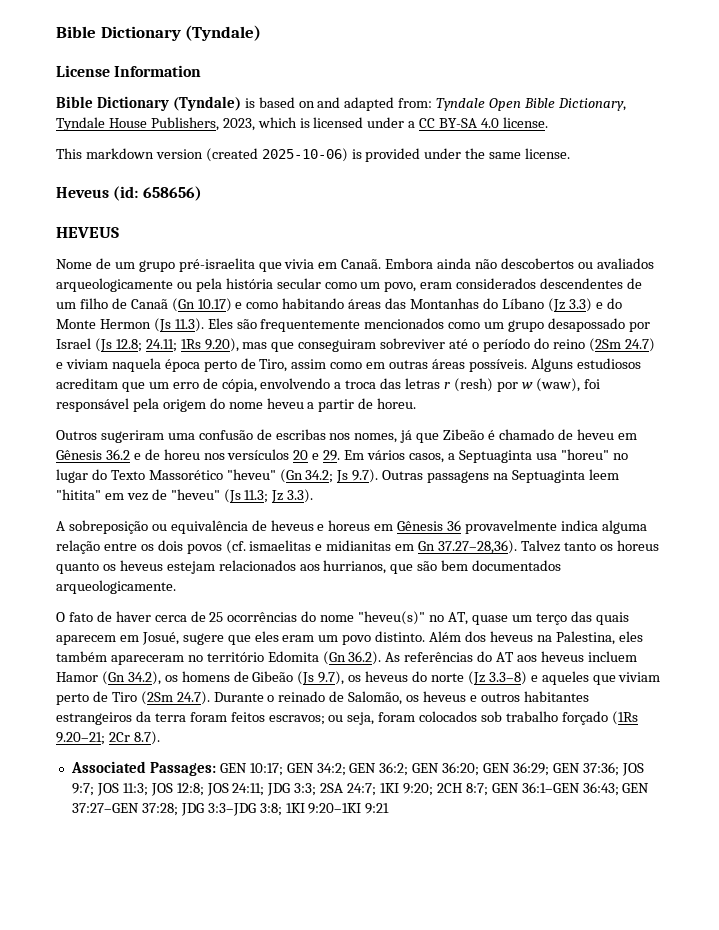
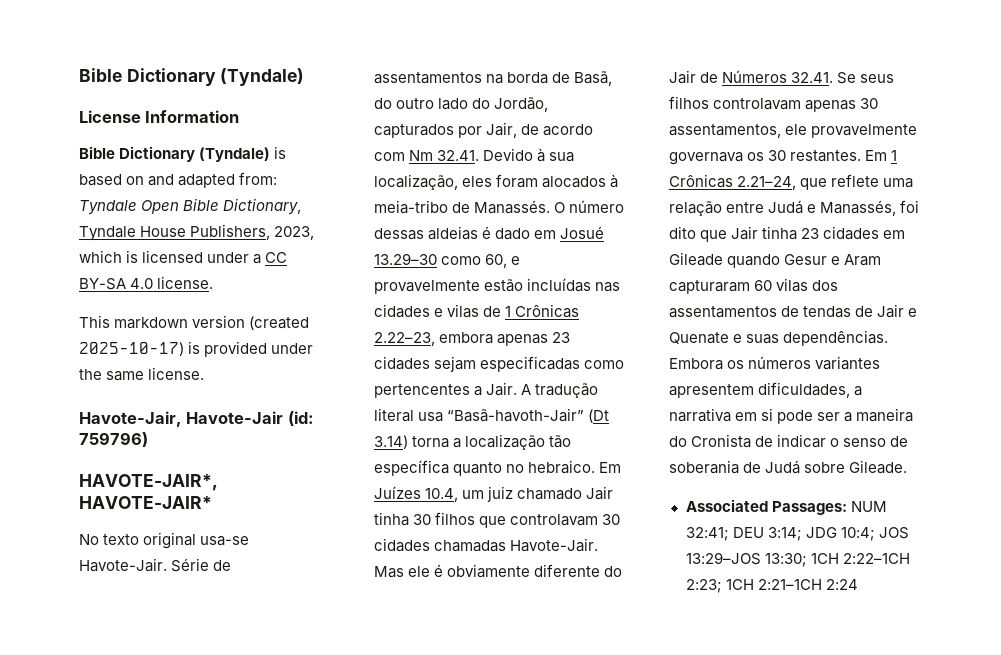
[261,148,348,162] 2025-10-06) -> [79,342,184,356] 2025-10-17)
[56,186,202,201] [56,227,119,238] [56,258,654,272] [56,278,643,292] [56,298,622,312] [56,318,650,332] [56,338,655,352] [56,358,641,372] [56,378,600,392] [56,398,417,412] [56,429,637,443] [56,449,628,463] [56,469,619,483] [56,489,314,503] [56,520,647,534] [56,540,659,554] [56,560,562,574] [56,580,176,594] [56,611,629,625] [56,631,643,645] [56,651,637,665] [56,671,661,685] [56,691,589,705] [56,711,638,725] [56,731,160,745] [70,761,644,776] [71,782,650,796] [71,803,390,816] Heveus (id: 658656) // HEVEUS // Nome de um grupo pré-israelita que vivia em Canaã. Embora ainda não descobertos ou avaliados arqueologicamente ou pela história secular como um povo, eram considerados descendentes de um filho de Canaã (Gn 10.17) e como habitando áreas das Montanhas do Líbano (Jz 3.3) e do Monte Hermon (Js 11.3). Eles são frequentemente mencionados como um grupo desapossado por Israel (Js 12.8; 24.11; 1Rs 9.20), mas que conseguiram sobreviver até o período do reino (2Sm 24.7) e viviam naquela época perto de Tiro, assim como em outras áreas possíveis. Alguns estudiosos acreditam que um erro de cópia, envolvendo a troca das letras r (resh) por w (waw), foi responsável pela origem do nome heveu a partir de horeu. // Outros sugeriram uma confusão de escribas nos nomes, já que Zibeão é chamado de heveu em Gênesis 36.2 e de horeu nos versículos 20 e 29. Em vários casos, a Septuaginta usa "horeu" no lugar do Texto Massorético "heveu" (Gn 34.2; Js 9.7). Outras passagens na Septuaginta leem "hitita" em vez de "heveu" (Js 11.3; Jz 3.3). // A sobreposição ou equivalência de heveus e horeus em Gênesis 36 provavelmente indica alguma relação entre os dois povos (cf. ismaelitas e midianitas em Gn 37.27–28,36). Talvez tanto os horeus quanto os heveus estejam relacionados aos hurrianos, que são bem documentados arqueologicamente. // O fato de haver cerca de 25 ocorrências do nome "heveu(s)" no AT, quase um terço das quais aparecem em Josué, sugere que eles eram um povo distinto. Além dos heveus na Palestina, eles também apareceram no território Edomita (Gn 36.2). As referências do AT aos heveus incluem Hamor (Gn 34.2), os homens de Gibeão (Js 9.7), os heveus do norte (Jz 3.3–8) e aqueles que viviam perto de Tiro (2Sm 24.7). Durante o reinado de Salomão, os heveus e outros habitantes estrangeiros da terra foram feitos escravos; ou seja, foram colocados sob trabalho forçado (1Rs 9.20–21; 2Cr 8.7). // Associated Passages: GEN 10:17; GEN 34:2; GEN 36:2; GEN 36:20; GEN 36:29; GEN 37:36; JOS 9:7; JOS 11:3; JOS 12:8; JOS 24:11; JDG 3:3; 2SA 24:7; 1KI 9:20; 2CH 8:7; GEN 36:1–GEN 36:43; GEN 37:27–GEN 37:28; JDG 3:3–JDG 3:8; 1KI 9:20–1KI 9:21 -> [79,411,314,427] [79,432,148,447] [79,474,218,491] [79,496,212,509] [79,532,250,549] [79,558,232,572] [374,71,613,86] [374,97,549,112] [374,122,594,138] [374,148,575,162] [374,174,619,190] [374,200,625,214] [374,226,605,240] [374,253,521,268] [374,278,621,294] [374,304,580,318] [374,332,571,346] [374,356,625,372] [374,382,599,398] [374,408,610,423] [374,434,572,450] [374,460,622,476] [374,486,614,502] [374,512,621,528] [374,538,599,552] [374,564,623,578] [669,70,895,84] [669,96,879,112] [669,124,918,138] [669,150,898,165] [669,174,914,190] [669,200,920,216] [669,226,906,242] [669,252,882,268] [669,278,839,294] [669,304,918,318] [669,330,889,346] [669,356,881,370] [669,382,863,398] [669,408,914,424] [669,434,909,448] [669,460,908,474] [685,499,887,515] [685,527,909,541] [685,552,910,567] [685,579,858,593] Havote-Jair, Havote-Jair (id: 759796) // HAVOTE-JAIR*, HAVOTE-JAIR* // No texto original usa-se Havote-Jair. Série de assentamentos na borda de Basã, do outro lado do Jordão, capturados por Jair, de acordo com Nm 32.41. Devido à sua localização, eles foram alocados à meia-tribo de Manassés. O número dessas aldeias é dado em Josué 13.29–30 como 60, e provavelmente estão incluídas nas cidades e vilas de 1 Crônicas 2.22–23, embora apenas 23 cidades sejam especificadas como pertencentes a Jair. A tradução literal usa “Basã-havoth-Jair” (Dt 3.14) torna a localização tão específica quanto no hebraico. Em Juízes 10.4, um juiz chamado Jair tinha 30 filhos que controlavam 30 cidades chamadas Havote-Jair. Mas ele é obviamente diferente do Jair de Números 32.41. Se seus filhos controlavam apenas 30 assentamentos, ele provavelmente governava os 30 restantes. Em 1 Crônicas 2.21–24, que reflete uma relação entre Judá e Manassés, foi dito que Jair tinha 23 cidades em Gileade quando Gesur e Aram capturaram 60 vilas dos assentamentos de tendas de Jair e Quenate e suas dependências. Embora os números variantes apresentem dificuldades, a narrativa em si pode ser a maneira do Cronista de indicar o senso de soberania de Judá sobre Gileade. // Associated Passages: NUM 32:41; DEU 3:14; JDG 10:4; JOS 13:29–JOS 13:30; 1CH 2:22–1CH 2:23; 1CH 2:21–1CH 2:24

